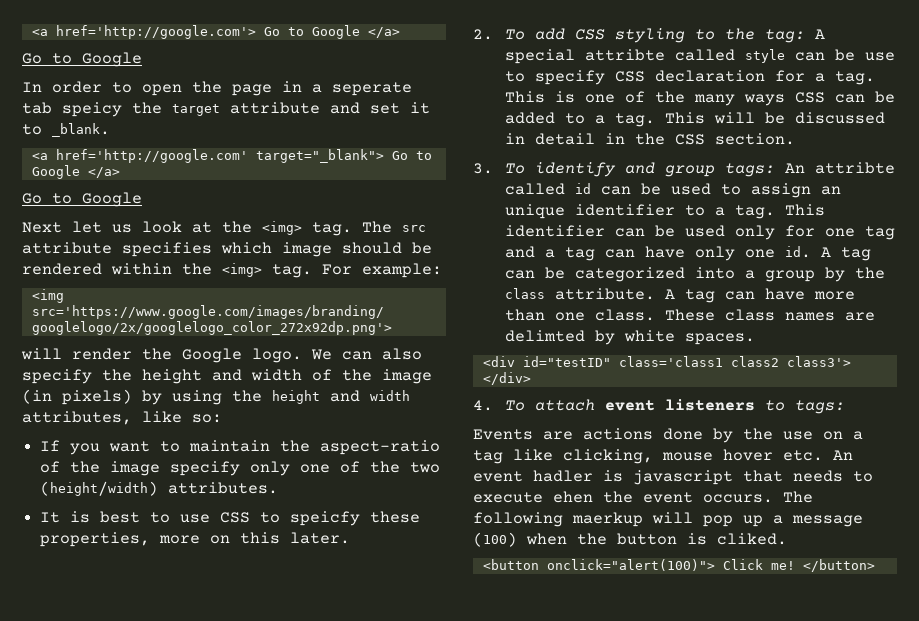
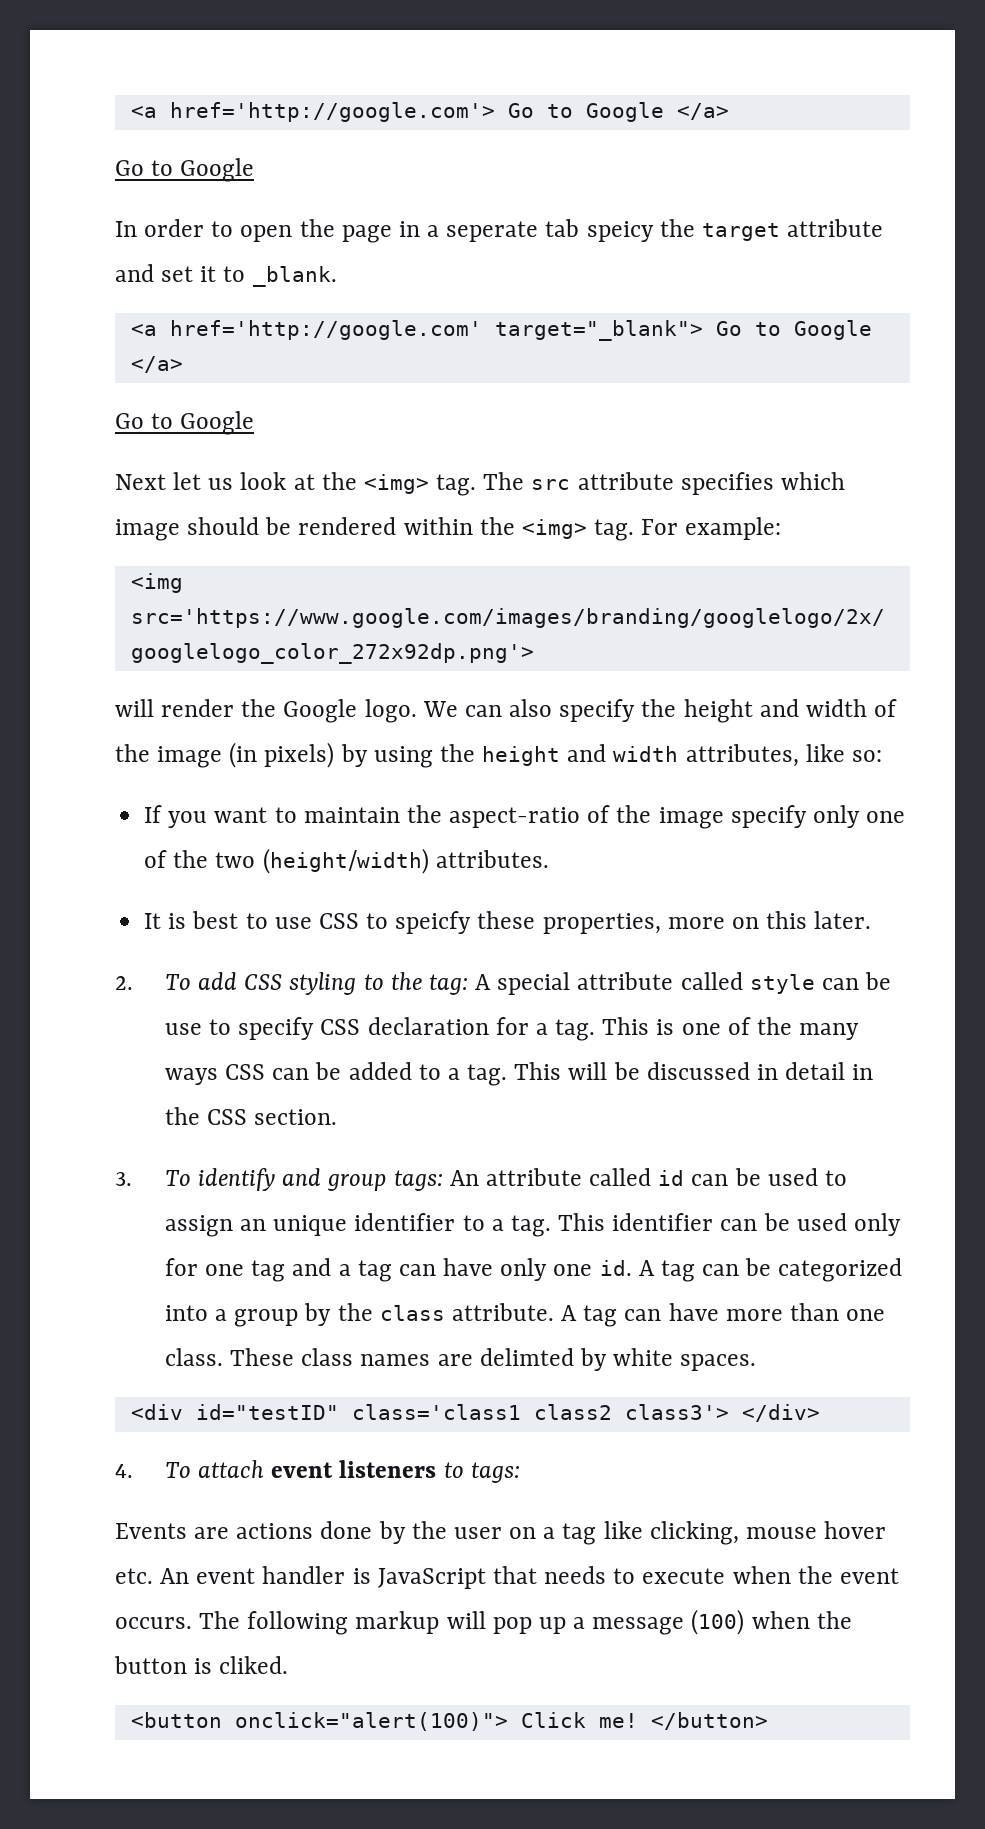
[585,49,666,61] attribte -> [577,972,674,990] attribute
[815,162,896,174] attribte -> [485,1168,582,1186] attribute
[783,431,813,440] use -> [453,1527,502,1539] user
[533,470,733,485] hadler is javascript -> [262,1566,486,1589] handler is JavaScript
[553,491,593,503] ehen -> [732,1566,791,1584] when
[572,512,643,527] maerkup -> [355,1611,440,1634] markup

